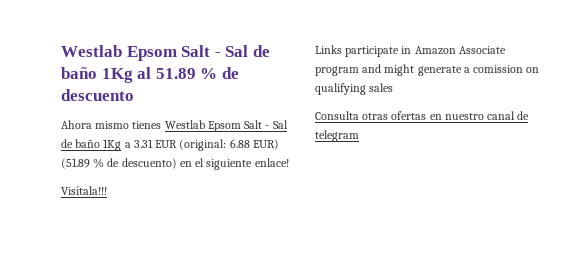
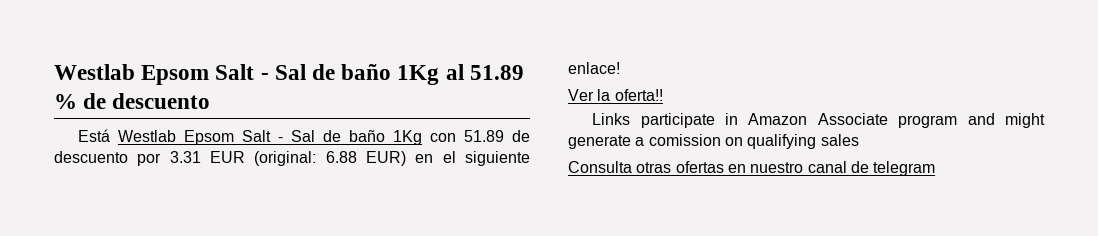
[61,120,288,132] [61,139,131,151] Ahora mismo tienes Westlab Epsom Salt - Sal de baño 1Kg a -> [78,129,530,145] [54,151,162,166] Está Westlab Epsom Salt - Sal de baño 1Kg con 51.89 de descuento por
[61,158,177,169] (51.89 % de descuento) -> (406, 158) none
[61,186,107,195] Visítala!!! -> [568,89,663,101] Ver la oferta!!

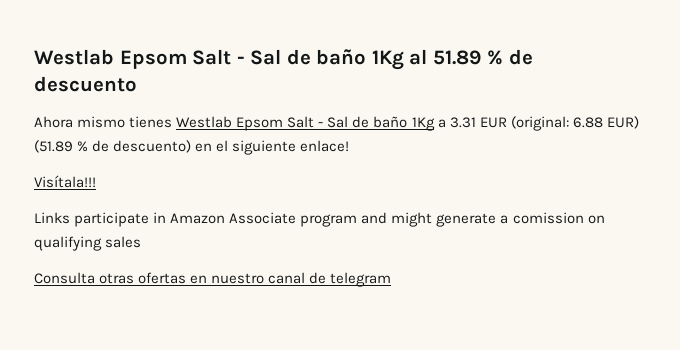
[78,129,530,145] [54,151,162,166] Está Westlab Epsom Salt - Sal de baño 1Kg con 51.89 de descuento por -> [34,116,446,131] Ahora mismo tienes Westlab Epsom Salt - Sal de baño 1Kg a
(406, 158) none -> [34,140,192,153] (51.89 % de descuento)
[568,89,663,101] Ver la oferta!! -> [34,175,96,188] Visítala!!!

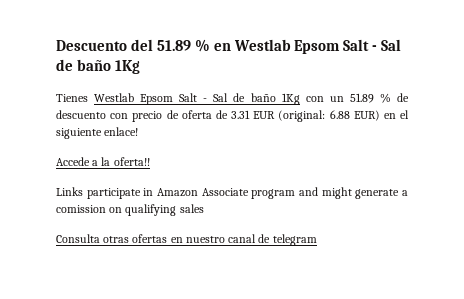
[34,49,533,70] [34,76,137,92] [34,116,446,131] Westlab Epsom Salt - Sal de baño 1Kg al 51.89 % de descuento // Ahora mismo tienes Westlab Epsom Salt - Sal de baño 1Kg a -> [56,39,402,54] [56,59,140,74] [56,93,409,105] [56,110,228,122] Descuento del 51.89 % en Westlab Epsom Salt - Sal de baño 1Kg // Tienes Westlab Epsom Salt - Sal de baño 1Kg con un 51.89 % de descuento con precio de oferta de
[34,140,192,153] (51.89 % de descuento) -> (380, 115) none
[34,175,96,188] Visítala!!! -> [56,157,150,166] Accede a la oferta!!

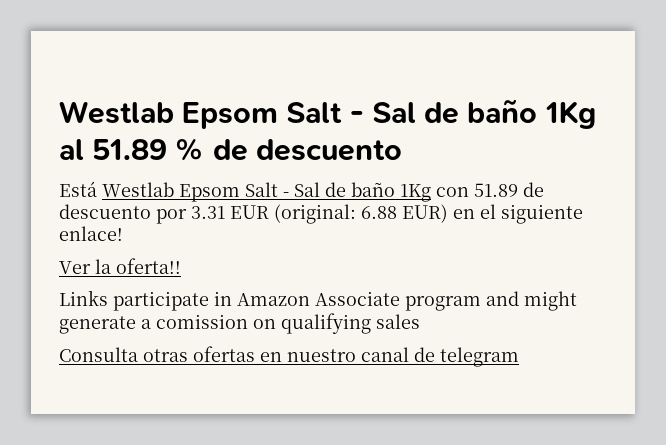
[56,39,402,54] [56,59,140,74] [56,94,88,102] Descuento del 51.89 % en Westlab Epsom Salt - Sal de baño 1Kg // Tienes -> [59,99,596,129] [59,138,402,161] [59,181,97,197] Westlab Epsom Salt - Sal de baño 1Kg al 51.89 % de descuento // Está
[329,93,409,103] [56,110,228,122] un 51.89 % de descuento con precio de oferta de -> [474,182,544,197] [59,204,187,224] 51.89 de descuento por
[56,157,99,166] Accede a -> [59,261,91,274] Ver

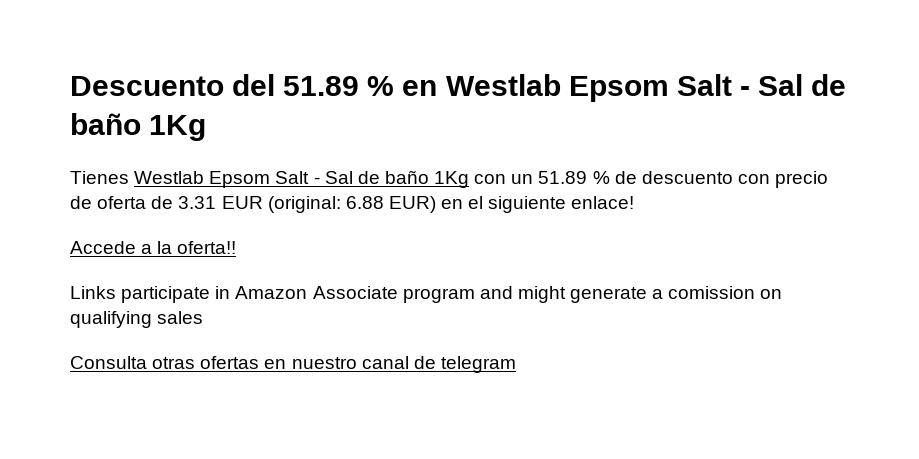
[59,99,596,129] [59,138,402,161] [59,181,97,197] Westlab Epsom Salt - Sal de baño 1Kg al 51.89 % de descuento // Está -> [70,74,847,102] [70,113,207,141] [70,171,129,184] Descuento del 51.89 % en Westlab Epsom Salt - Sal de baño 1Kg // Tienes
[474,182,544,197] [59,204,187,224] 51.89 de descuento por -> [511,171,829,188] [70,196,174,209] un 51.89 % de descuento con precio de oferta de
[59,261,91,274] Ver -> [70,241,153,254] Accede a

